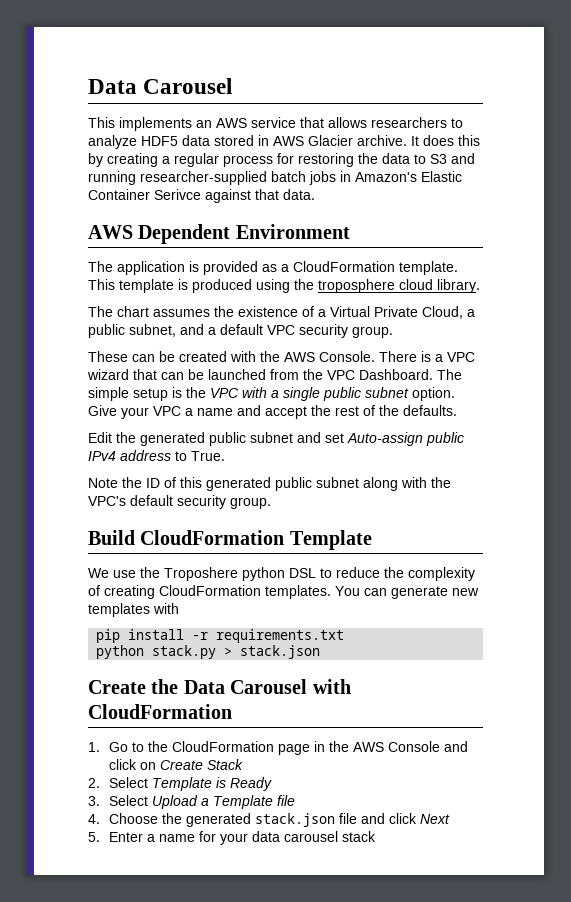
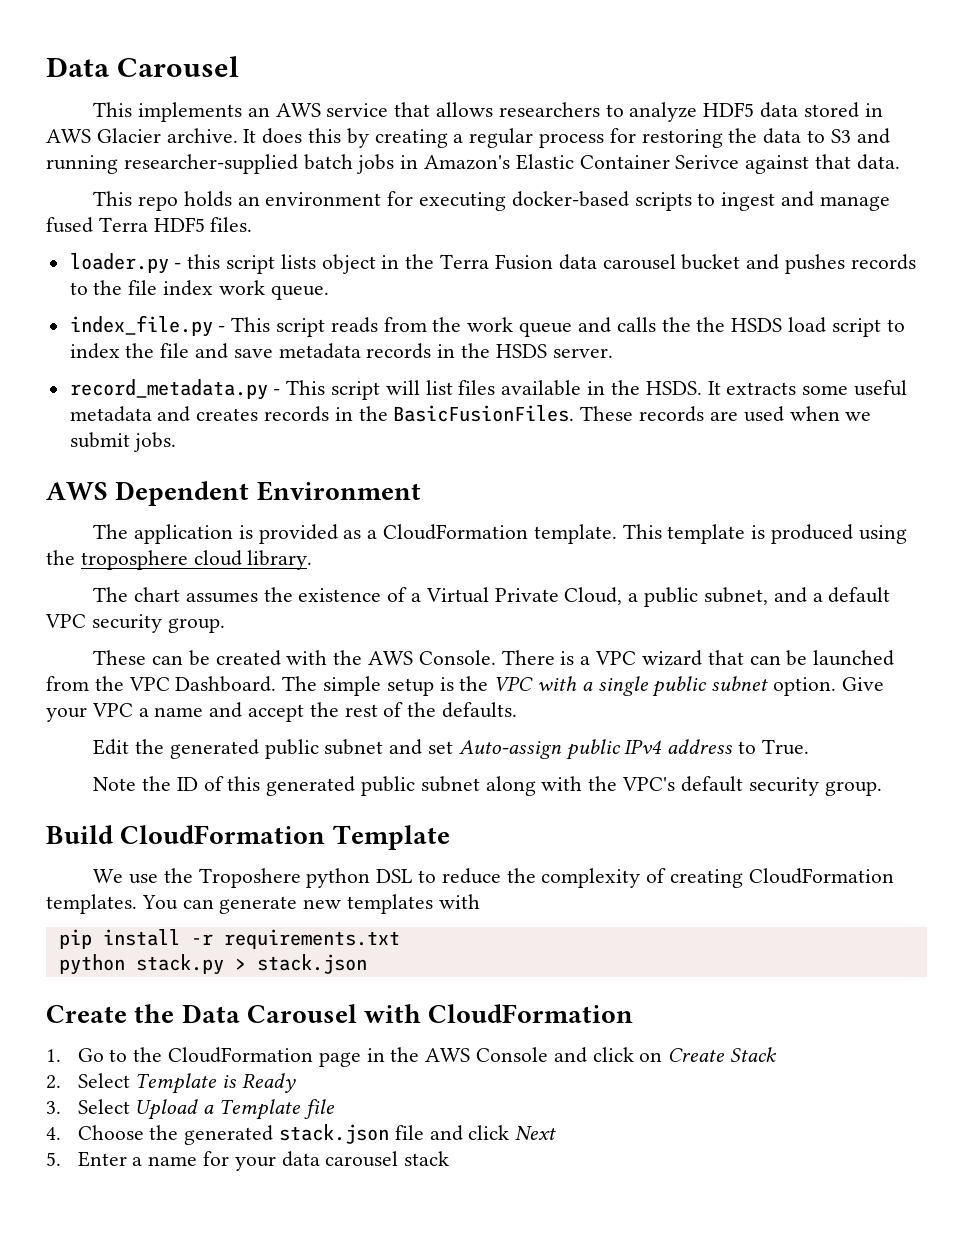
(315, 194) none -> [93,191,890,211] [46,217,253,233] [69,253,916,274] [69,280,329,300] [69,315,905,337] [69,343,613,359] [69,379,907,400] [69,405,872,422] [69,432,177,452] // This repo holds an environment for executing docker-based scripts to ingest and manage fused Terra HDF5 files. // loader.py - this script lists object in the Terra Fusion data carousel bucket and pushes records to the file index work queue. // index_file.py - This script reads from the work queue and calls the the HSDS load script to index the file and save metadata records in the HSDS server. // record_metadata.py - This script will list files available in the HSDS. It extracts some useful metadata and creates records in the BasicFusionFiles. These records are used when we submit jobs.

